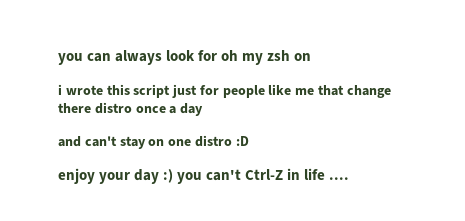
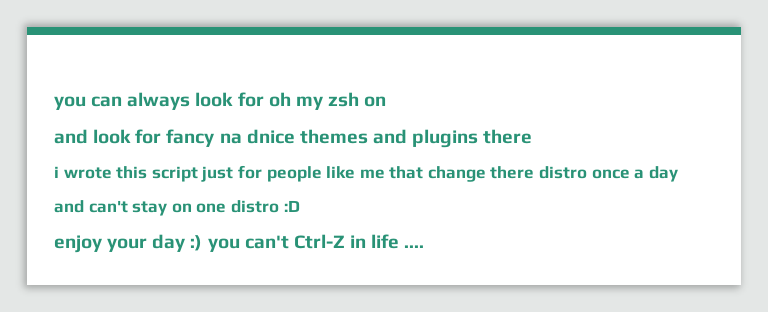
(312, 57) none -> [54,129,533,148] // and look for fancy na dnice themes and plugins there

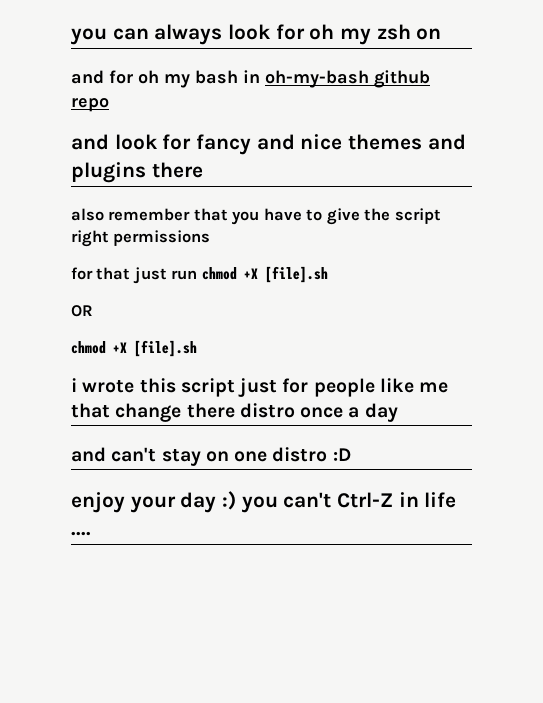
(387, 101) none -> [71,70,430,88] [71,98,109,112] // and for oh my bash in oh-my-bash github repo
[219,129,295,144] na dnice -> [256,134,343,150] and nice
(533, 136) none -> [71,208,441,225] [71,230,211,247] [71,266,328,284] [71,305,93,317] [71,340,197,357] // also remember that you have to give the script right permissions // for that just run chmod +X [file].sh // OR // chmod +X [file].sh

